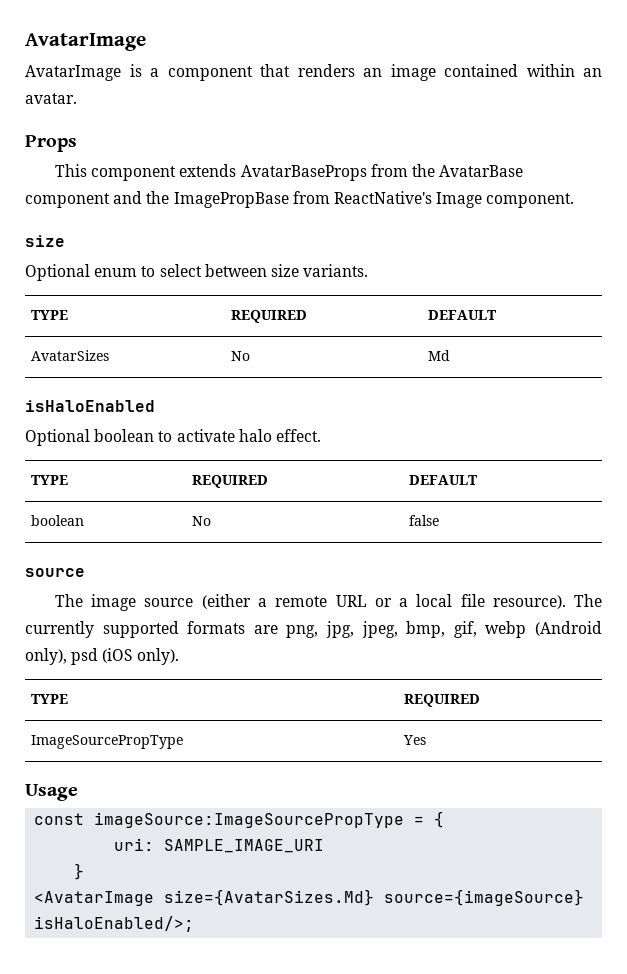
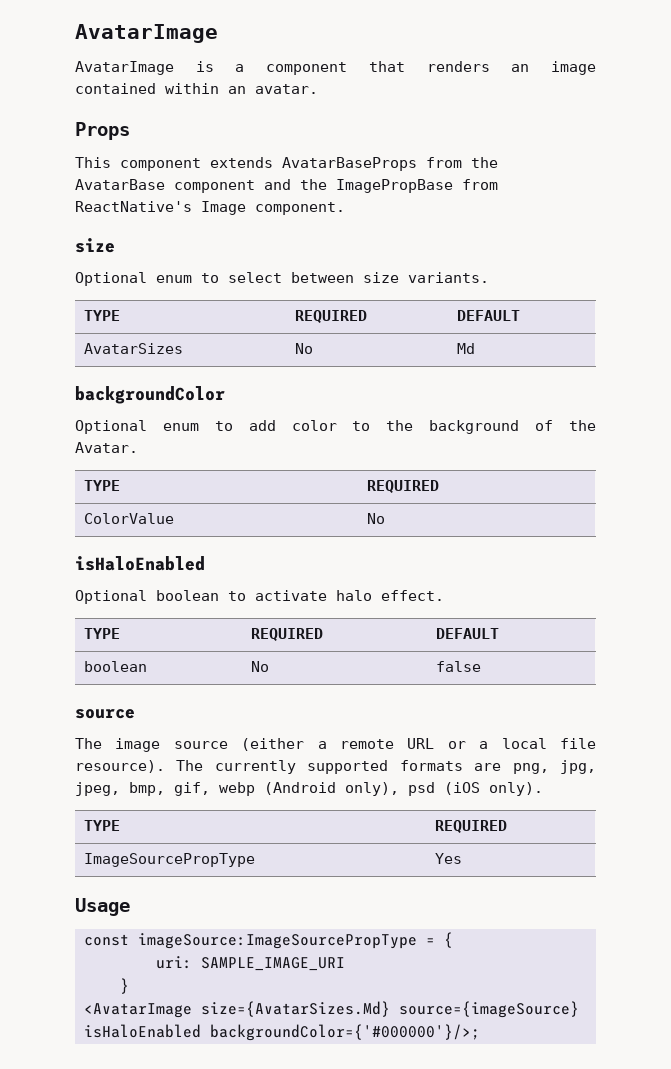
(451, 355) none -> [75,386,225,404] [75,420,597,434] [75,442,138,453] [83,480,120,491] [366,480,439,493] [83,513,174,524] [366,513,385,524] // backgroundColor // Optional enum to add color to the background of the Avatar. // TYPE | REQUIRED // ColorValue | No
[34,916,195,932] isHaloEnabled/>; -> [84,1024,480,1041] isHaloEnabled backgroundColor={'#000000'}/>;

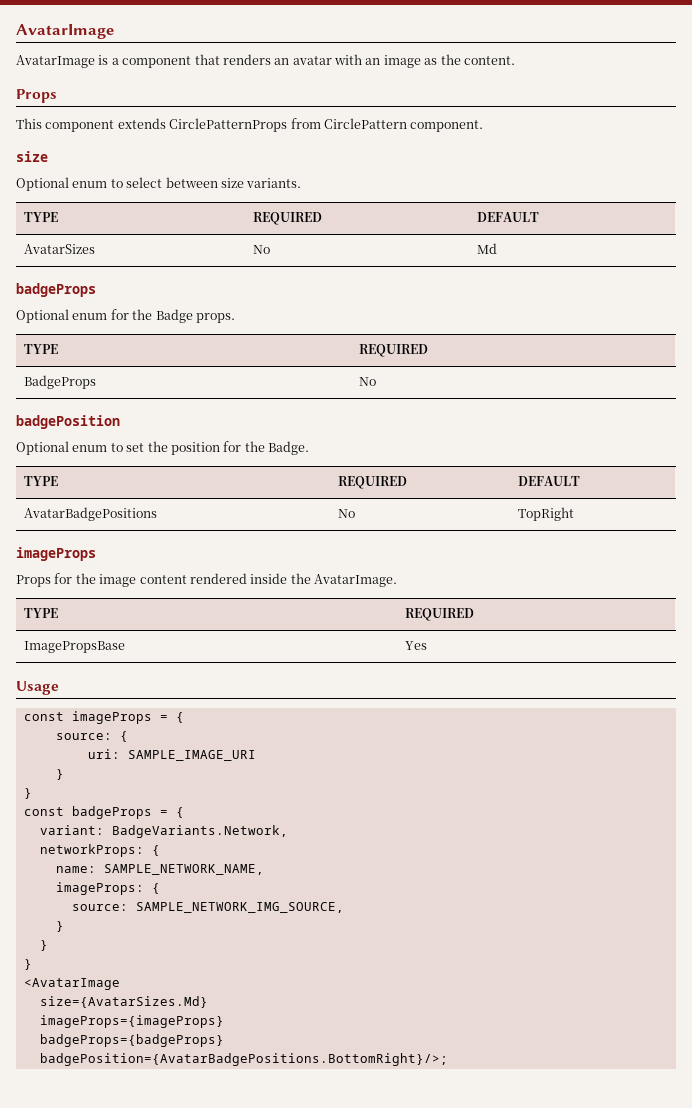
[551,61,596,75] [75,83,318,94] [75,122,130,140] [75,157,498,171] [75,179,498,193] [75,201,246,215] image contained within an avatar. // Props // This component extends AvatarBaseProps from the AvatarBase component and the ImagePropBase from ReactNative's Image -> [292,54,515,68] [16,89,57,103] [16,118,407,132] avatar with an image as the content. // Props // This component extends CirclePatternProps from CirclePattern
[75,386,225,404] [75,420,597,434] [75,442,138,453] [83,480,120,491] [366,480,439,493] [83,513,174,524] backgroundColor // Optional enum to add color to the background of the Avatar. // TYPE | REQUIRED // ColorValue -> [16,283,96,297] [16,309,235,323] [23,344,58,354] [358,344,428,357] [23,375,96,389] badgeProps // Optional enum for the Badge props. // TYPE | REQUIRED // BadgeProps
[75,556,205,571] [75,590,444,604] [83,628,120,639] [250,628,323,641] [435,628,499,639] [83,661,147,672] [250,661,269,672] [435,661,481,672] [75,709,135,719] [75,738,596,752] [75,760,596,774] [75,782,543,796] [83,820,120,831] [434,820,507,833] [83,853,255,867] isHaloEnabled // Optional boolean to activate halo effect. // TYPE | REQUIRED | DEFAULT // boolean | No | false // source // The image source (either a remote URL or a local file resource). The currently supported formats are png, jpg, jpeg, bmp, gif, webp (Android only), psd (iOS only). // TYPE | REQUIRED // ImageSourcePropType -> [16,415,120,429] [16,441,309,455] [23,476,58,486] [337,476,407,489] [517,476,580,486] [23,507,157,521] [337,509,355,518] [517,507,574,521] [16,547,96,561] [16,573,397,587] [23,608,58,618] [404,608,474,621] [23,641,125,653] badgePosition // Optional enum to set the position for the Badge. // TYPE | REQUIRED | DEFAULT // AvatarBadgePositions | No | TopRight // imageProps // Props for the image content rendered inside the AvatarImage. // TYPE | REQUIRED // ImagePropsBase
[138,932,453,949] imageSource:ImageSourcePropType = { -> [71,711,184,724] [55,731,128,742] imageProps = { // source: {
(129, 986) none -> [23,788,32,799] [23,806,184,819] [39,825,288,838] [39,844,160,857] [55,864,264,875] [55,882,160,895] [71,902,344,913] [55,921,64,932] [39,940,48,951] [23,959,32,970] // } // const badgeProps = { // variant: BadgeVariants.Network, // networkProps: { // name: SAMPLE_NETWORK_NAME, // imageProps: { // source: SAMPLE_NETWORK_IMG_SOURCE, // } // } // }
(192, 1010) none -> (120, 984) //
[399,1001,579,1018] [84,1024,480,1041] source={imageSource} isHaloEnabled backgroundColor={'#000000'}/>; -> [39,1015,224,1028] [39,1034,224,1047] [39,1053,448,1066] // imageProps={imageProps} // badgeProps={badgeProps} // badgePosition={AvatarBadgePositions.BottomRight}/>;

